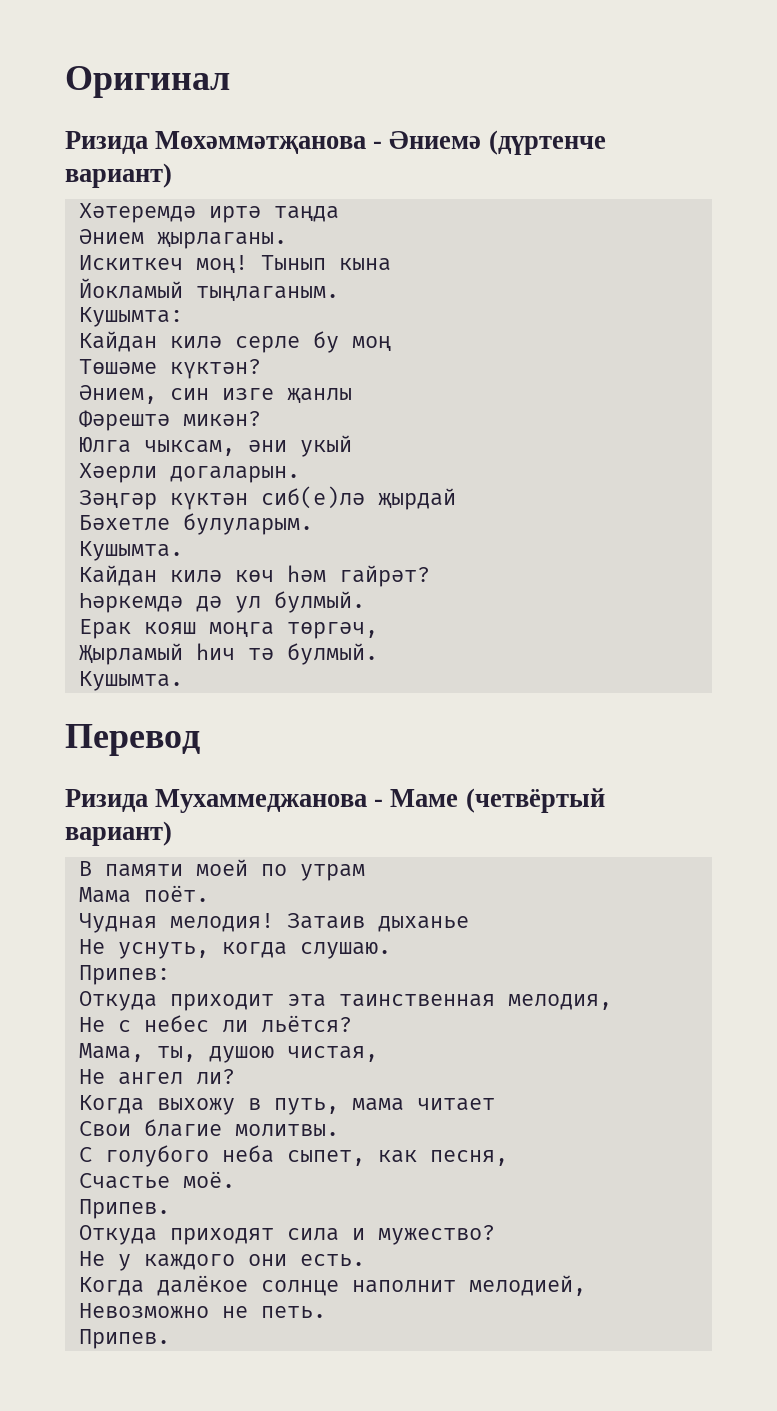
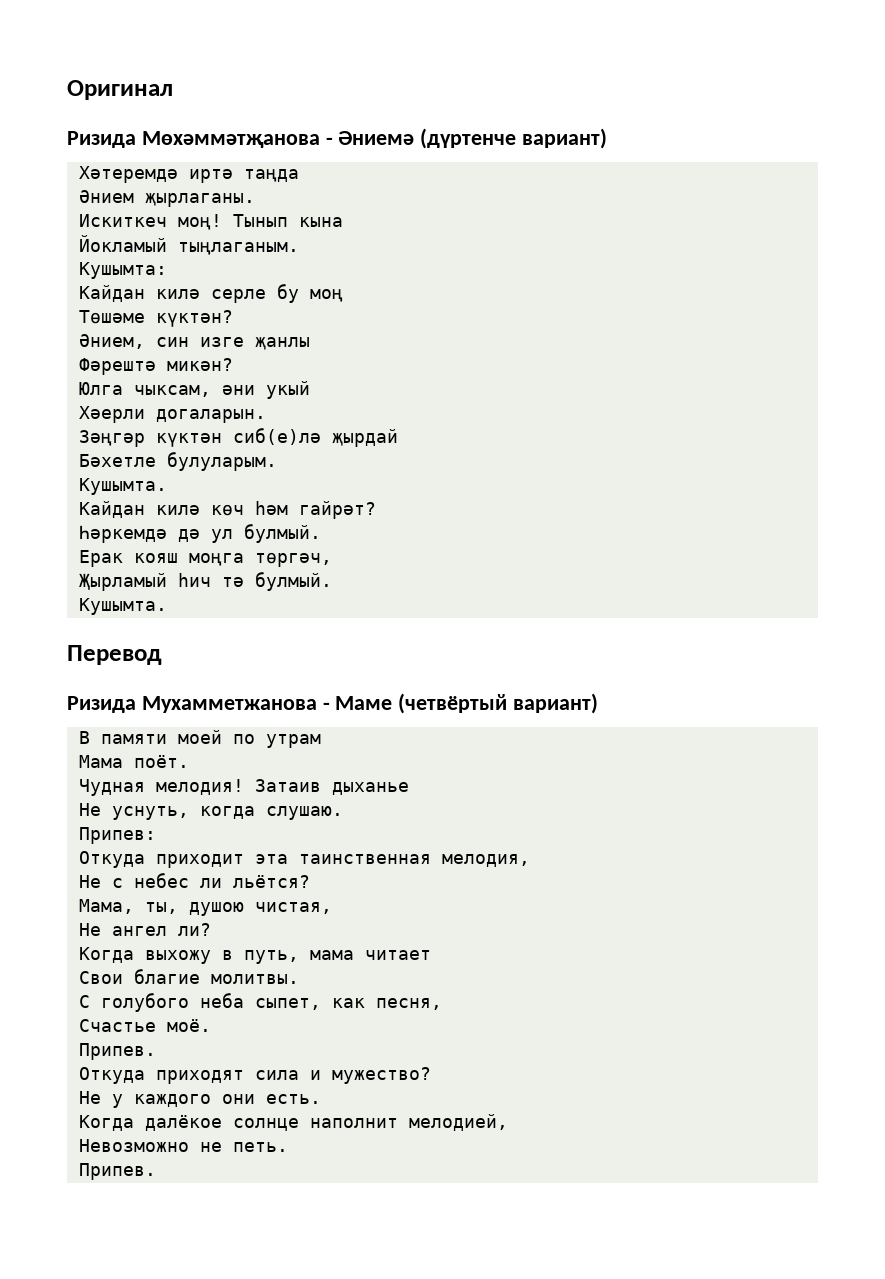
[155,789,368,813] Мухаммеджанова -> [141,696,317,713] Мухамметжанова

